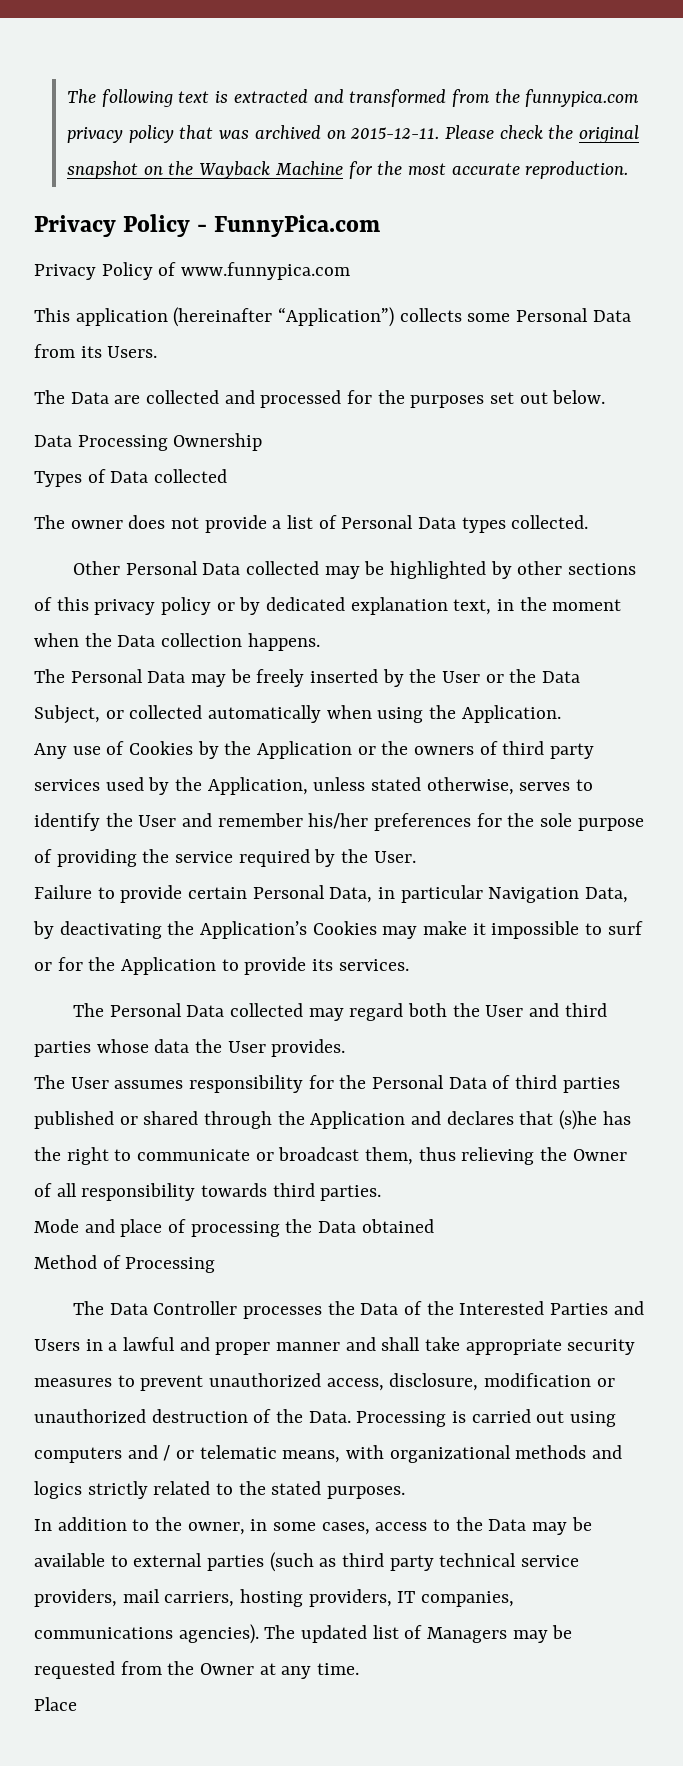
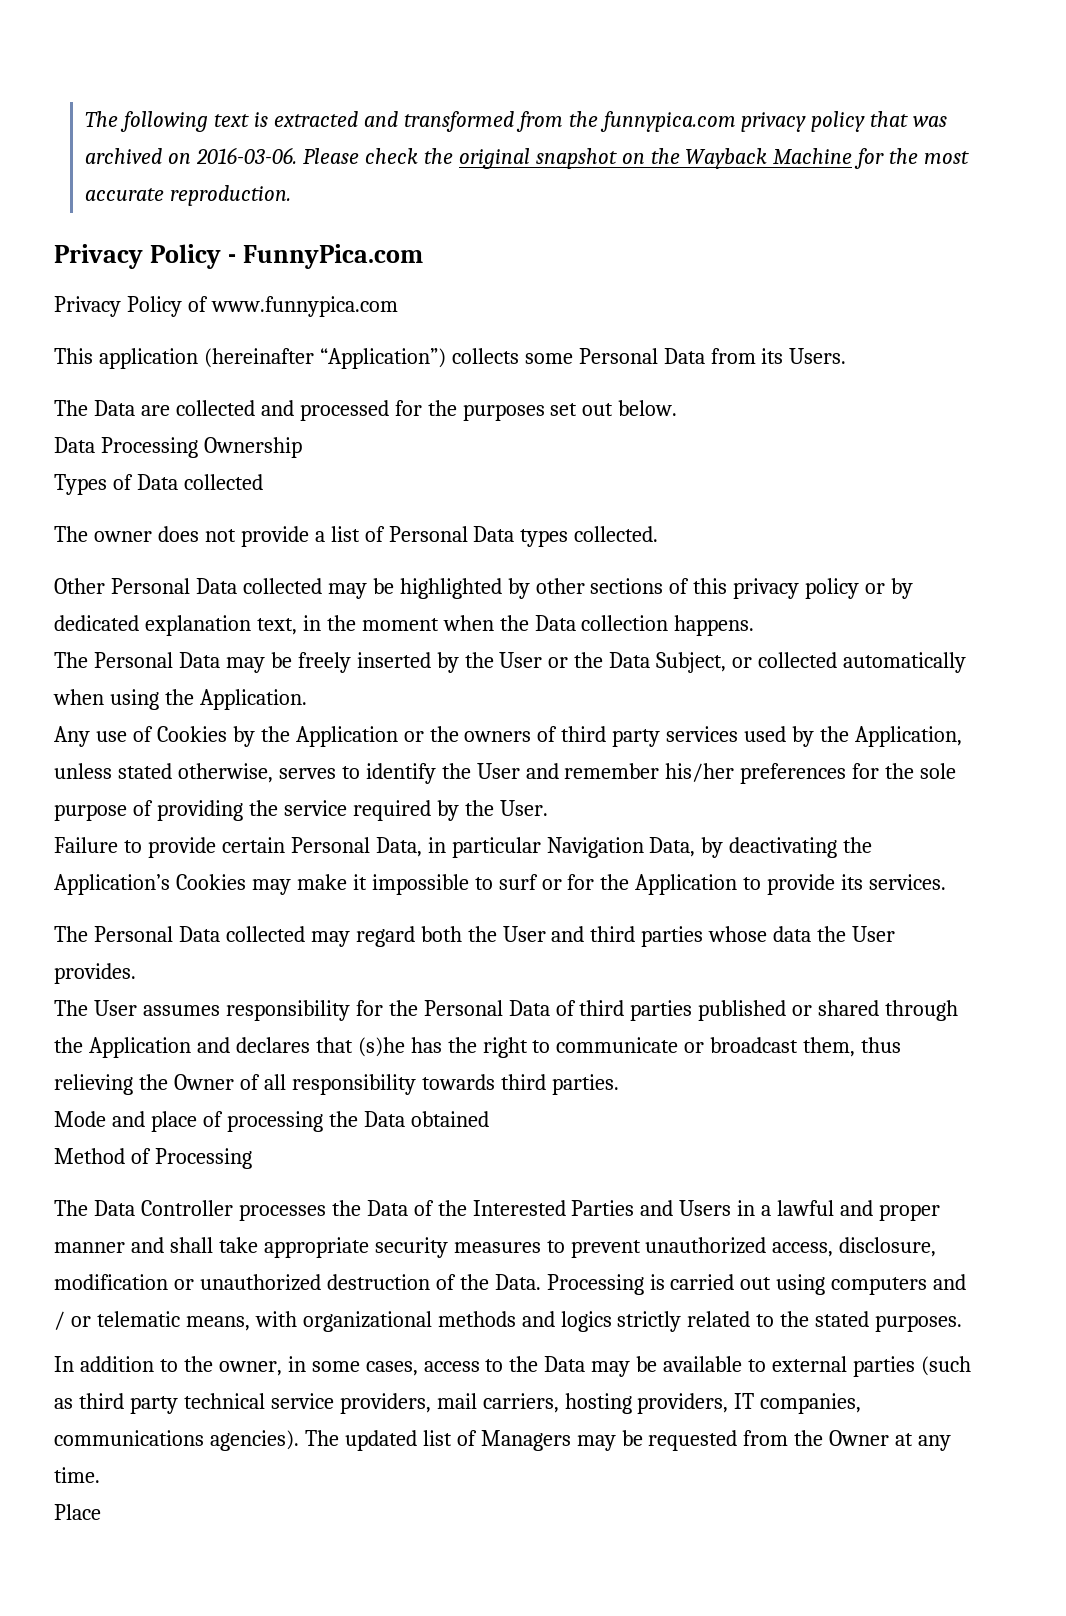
[350,127,440,139] 2015-12-11. -> [195,147,297,164] 2016-03-06.

